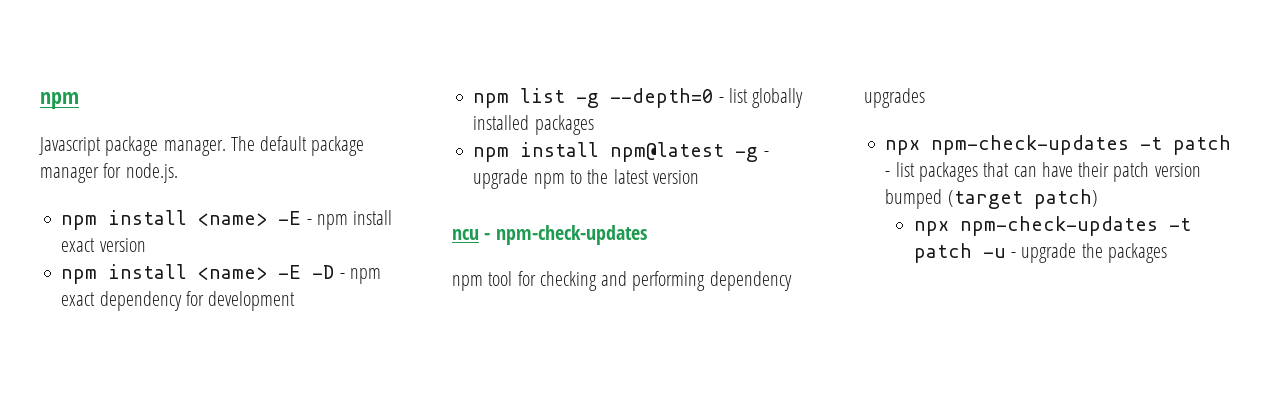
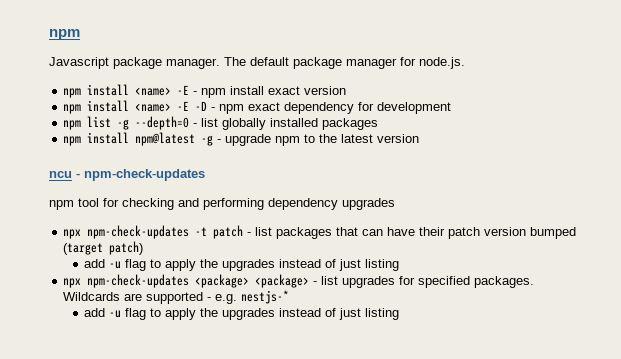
[913,216,1191,236] [913,243,1167,263] npx npm-check-updates -t patch -u - upgrade the packages -> [84,259,400,271] [63,274,535,288] [63,290,290,304] [84,308,400,320] add -u flag to apply the upgrades instead of just listing // npx npm-check-updates <package> <package> - list upgrades for specified packages. Wildcards are supported - e.g. nestjs-* // add -u flag to apply the upgrades instead of just listing

